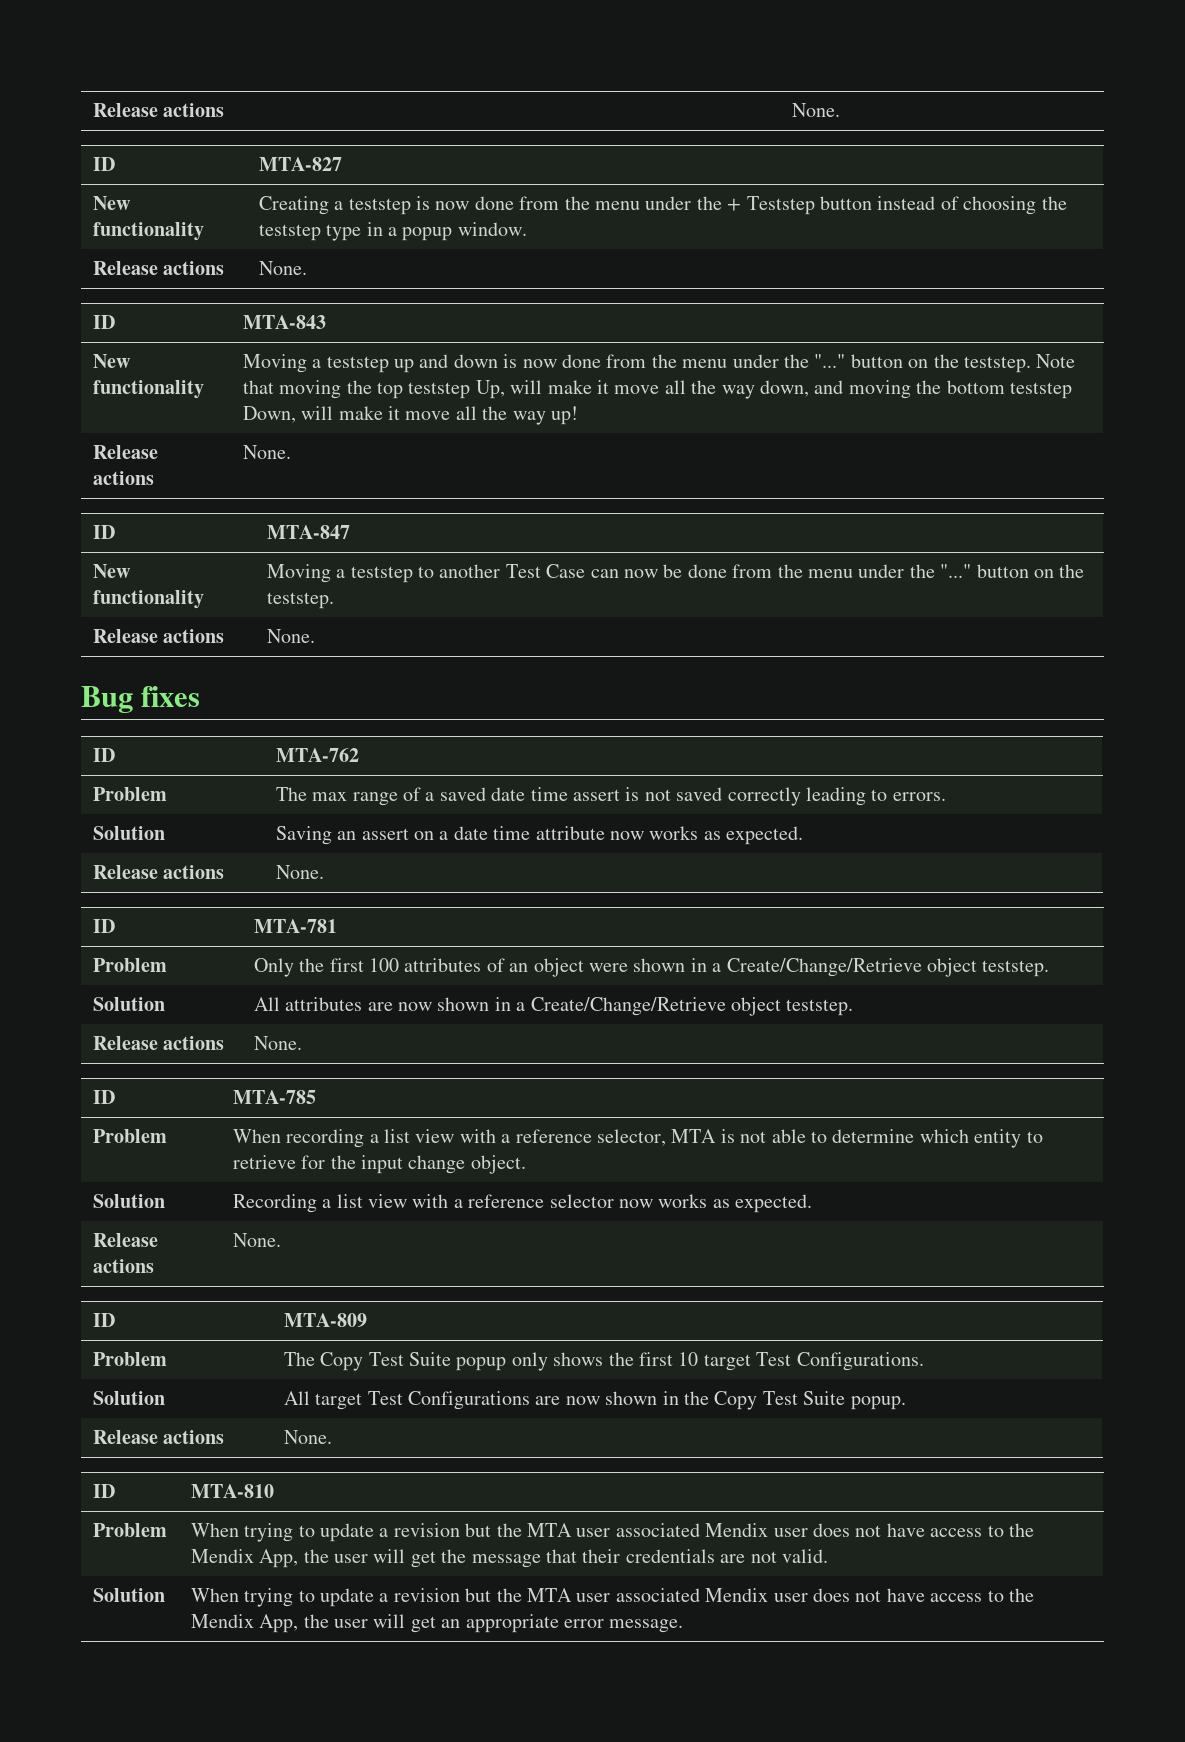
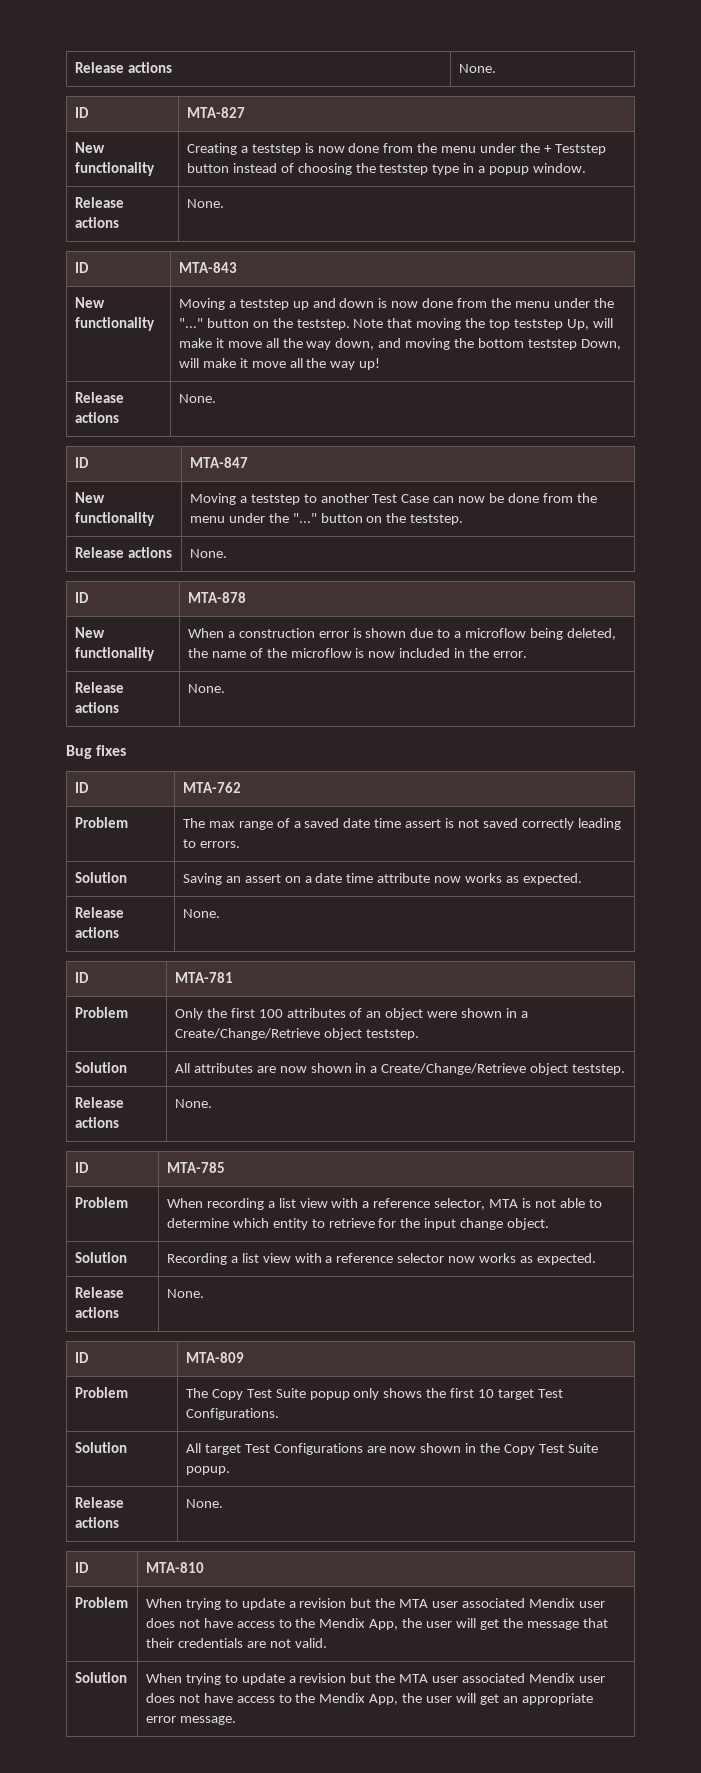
(315, 636) none -> [74,592,89,603] [187,592,246,603] [74,627,105,638] [74,647,155,661] [187,628,616,640] [187,648,528,658] [74,682,124,693] [74,702,119,713] [187,684,225,693] // ID | MTA-878 // New functionality | When a construction error is shown due to a microflow being deleted, the name of the microflow is now included in the error. // Release actions | None.

